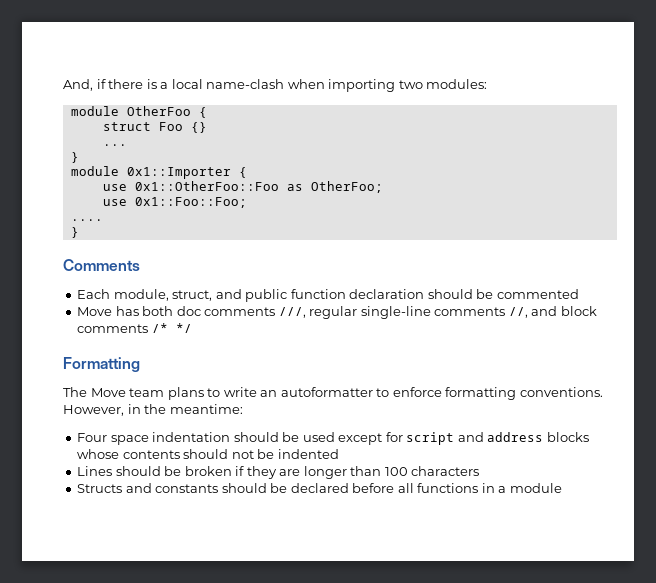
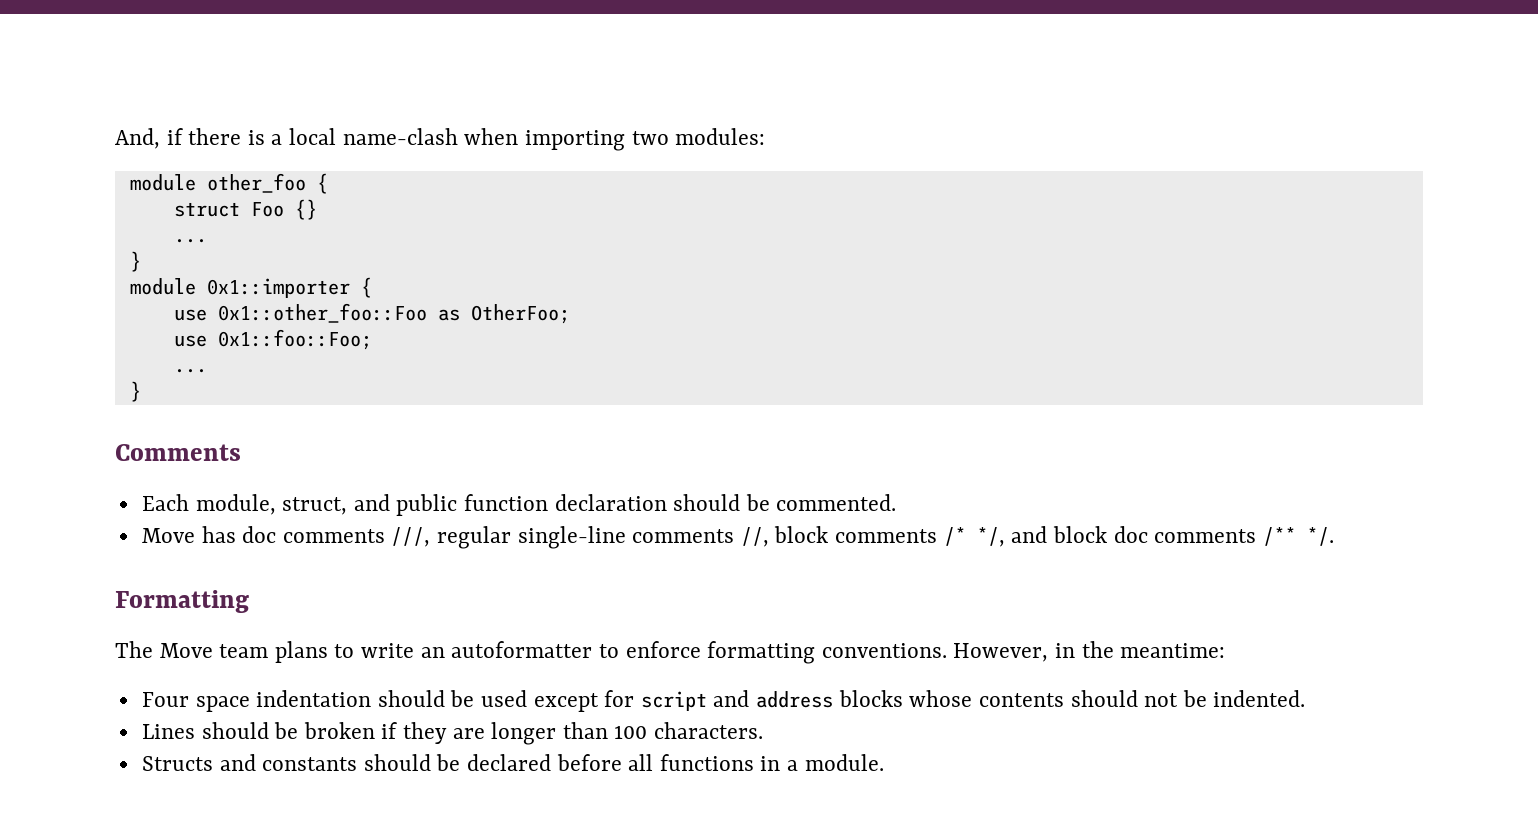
[126,106,191,116] OtherFoo -> [206,173,306,193] other_foo
[126,167,231,179] 0x1::Importer -> [206,278,350,298] 0x1::importer
[134,181,279,191] 0x1::OtherFoo::Foo -> [217,303,427,323] 0x1::other_foo::Foo
[134,197,247,208] [70,219,103,221] 0x1::Foo::Foo; // .... -> [217,329,372,350] [173,369,207,373] 0x1::foo::Foo; // ...
[496,289,579,299] commented -> [776,494,897,511] commented.
[142,306,174,316] both -> (236, 534) none
[531,306,558,316] and -> (769, 537) none
[175,323,192,333] */ -> [976,526,1334,547] */, and block doc comments /** */.
[277,449,339,459] indented -> [1213,690,1306,707] indented.
[411,466,480,476] characters -> [654,722,764,739] characters.
[509,483,562,493] module -> [804,754,884,771] module.

